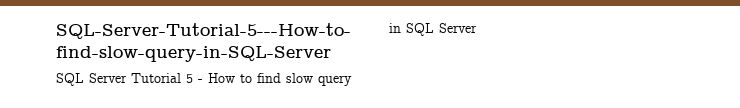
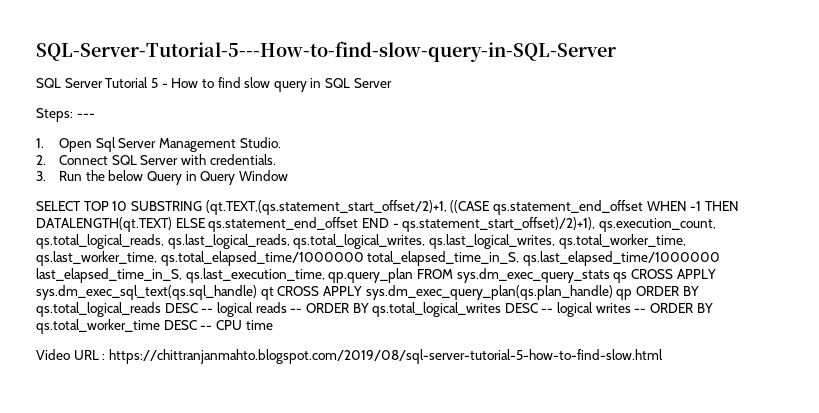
(477, 28) none -> [36,108,95,122] [36,137,281,152] [36,154,276,165] [36,170,288,185] [36,200,739,215] [36,217,716,232] [36,234,686,249] [36,251,720,266] [36,268,716,283] [36,285,699,300] [36,302,713,317] [36,319,273,334] [36,349,663,364] // Steps: --- // 1. Open Sql Server Management Studio. // 2. Connect SQL Server with credentials. // 3. Run the below Query in Query Window // SELECT TOP 10 SUBSTRING (qt.TEXT,(qs.statement_start_offset/2)+1, ((CASE qs.statement_end_offset WHEN -1 THEN DATALENGTH(qt.TEXT) ELSE qs.statement_end_offset END - qs.statement_start_offset)/2)+1), qs.execution_count, qs.total_logical_reads, qs.last_logical_reads, qs.total_logical_writes, qs.last_logical_writes, qs.total_worker_time, qs.last_worker_time, qs.total_elapsed_time/1000000 total_elapsed_time_in_S, qs.last_elapsed_time/1000000 last_elapsed_time_in_S, qs.last_execution_time, qp.query_plan FROM sys.dm_exec_query_stats qs CROSS APPLY sys.dm_exec_sql_text(qs.sql_handle) qt CROSS APPLY sys.dm_exec_query_plan(qs.plan_handle) qp ORDER BY qs.total_logical_reads DESC -- logical reads -- ORDER BY qs.total_logical_writes DESC -- logical writes -- ORDER BY qs.total_worker_time DESC -- CPU time // Video URL : https://chittranjanmahto.blogspot.com/2019/08/sql-server-tutorial-5-how-to-find-slow.html

